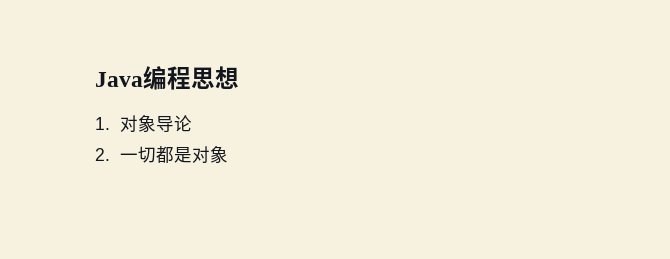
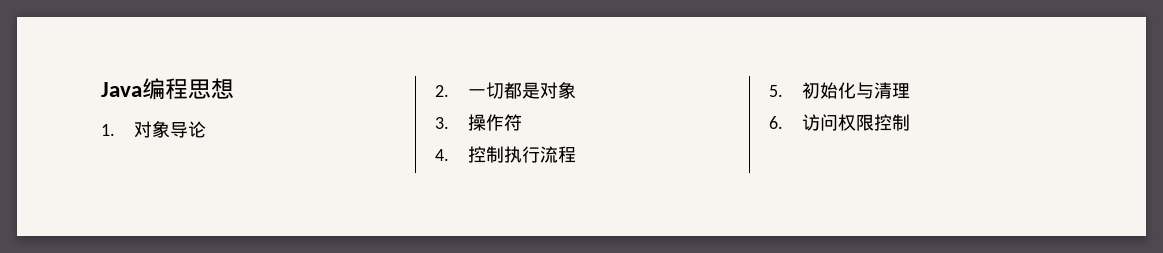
(229, 154) none -> [435,114,522,131] [435,146,576,163] [769,82,910,99] [769,114,910,131] // 3.操作符 // 4.控制执行流程 // 5.初始化与清理 // 6.访问权限控制

